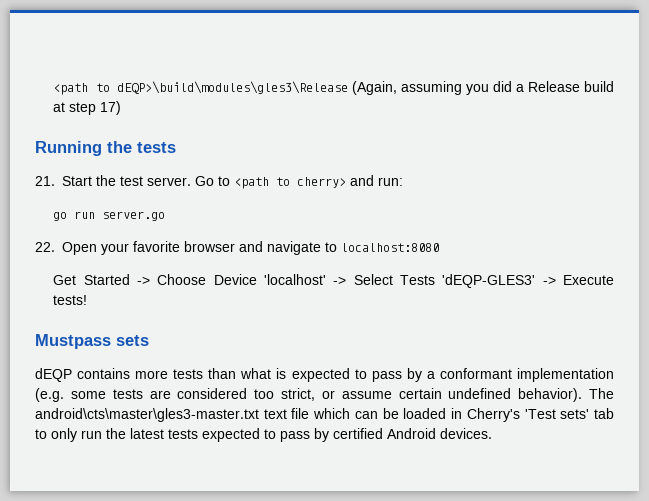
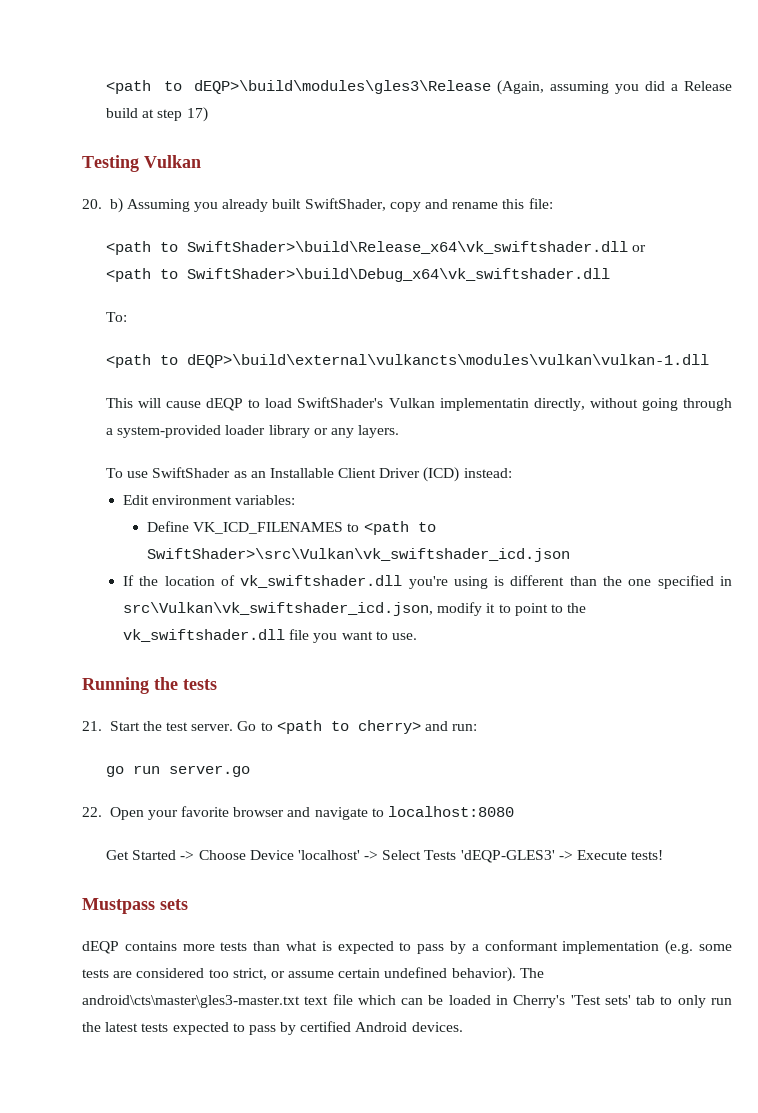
(122, 108) none -> [82,155,201,172] [82,198,553,213] [105,241,647,255] [105,268,610,282] [105,312,127,322] [105,354,709,368] [105,397,732,411] [105,425,400,438] [105,467,512,482] [123,495,296,505] [146,521,436,535] [146,548,570,562] [123,575,732,589] [123,602,587,616] [123,629,417,643] // Testing Vulkan // 20. b) Assuming you already built SwiftShader, copy and rename this file: // <path to SwiftShader>\build\Release_x64\vk_swiftshader.dll or // <path to SwiftShader>\build\Debug_x64\vk_swiftshader.dll // To: // <path to dEQP>\build\external\vulkancts\modules\vulkan\vulkan-1.dll // This will cause dEQP to load SwiftShader's Vulkan implementatin directly, without going through a system-provided loader library or any layers. // To use SwiftShader as an Installable Client Driver (ICD) instead: // Edit environment variables: // Define VK_ICD_FILENAMES to <path to SwiftShader>\src\Vulkan\vk_swiftshader_icd.json // If the location of vk_swiftshader.dll you're using is different than the one specified in src\Vulkan\vk_swiftshader_icd.json, modify it to point to the vk_swiftshader.dll file you want to use.

